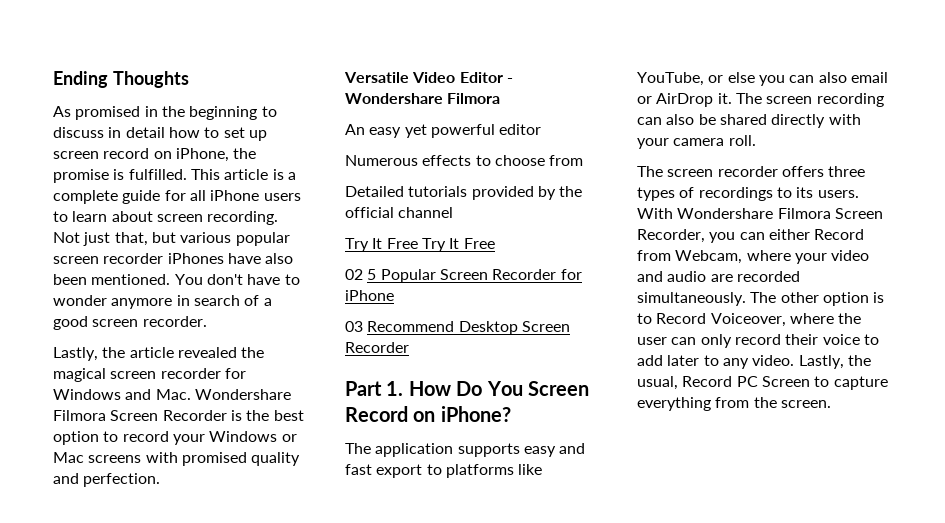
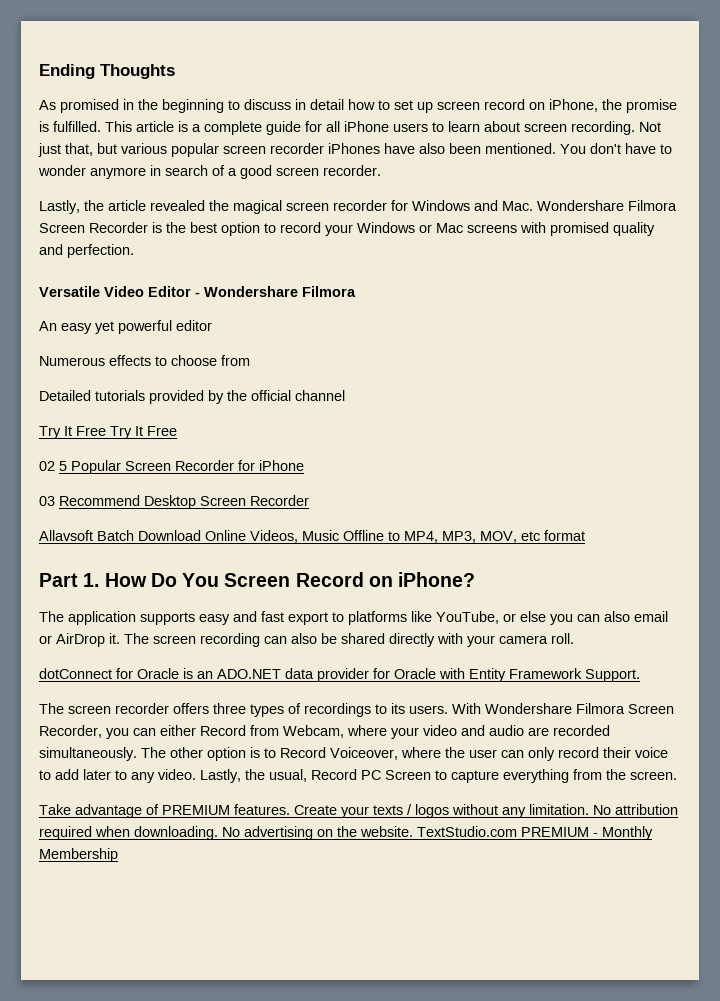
(409, 347) none -> [39,530,585,543] // Allavsoft Batch Download Online Videos, Music Offline to MP4, MP3, MOV, etc format
(756, 140) none -> [39,668,640,682] // dotConnect for Oracle is an ADO.NET data provider for Oracle with Entity Framework Support.
(831, 404) none -> [39,804,678,818] [39,826,653,840] [39,848,118,862] // Take advantage of PREMIUM features. Create your texts / logos without any limitation. No attribution required when downloading. No advertising on the website. TextStudio.com PREMIUM - Monthly Membership

